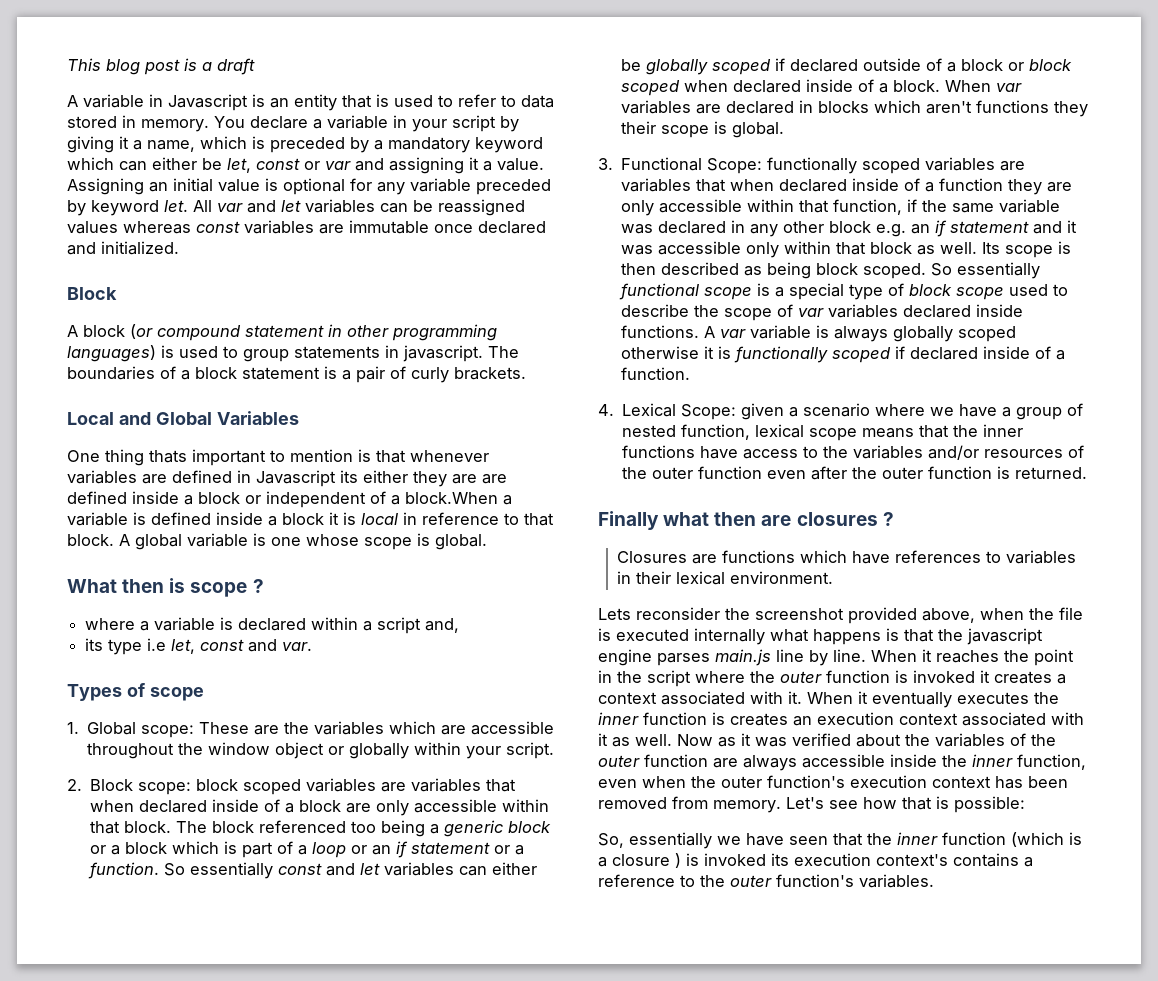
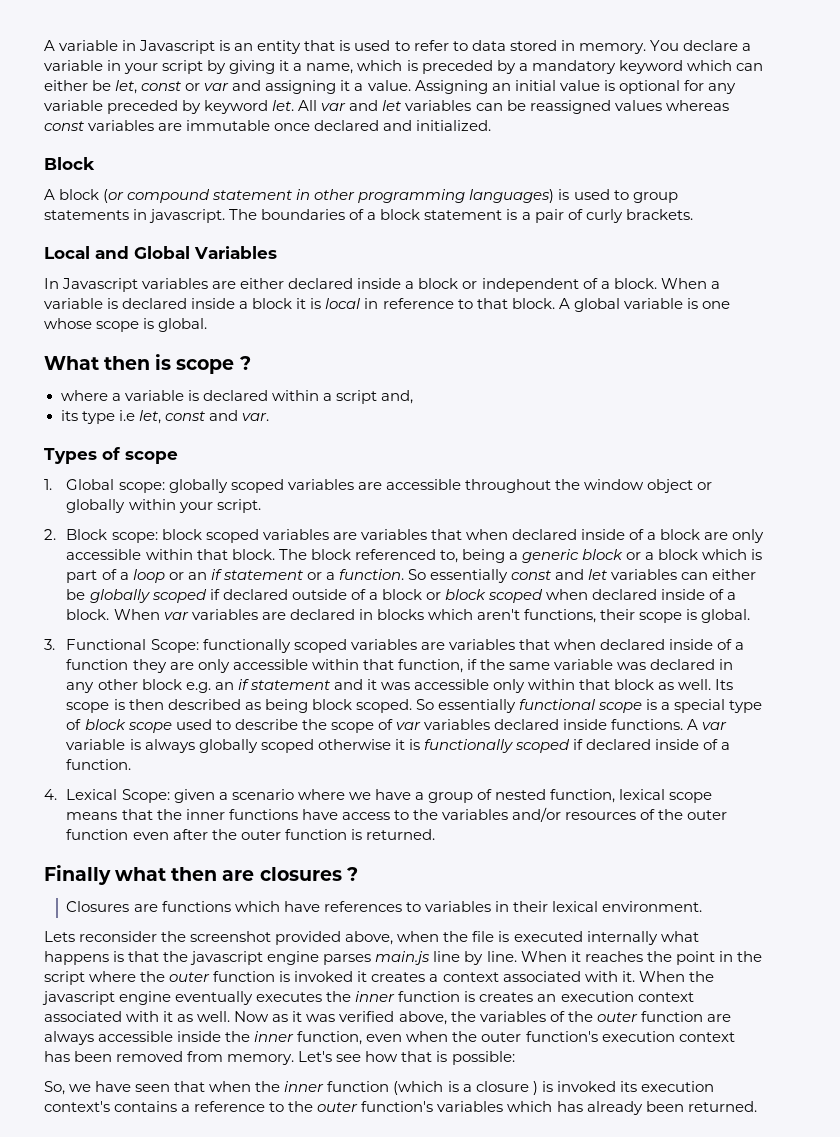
[67,58,255,75] This blog post is a draft // -> (44, 45) none
[67,449,489,466] [67,470,507,487] [67,491,127,504] One thing thats important to mention is that whenever variables are defined in Javascript its either they are are defined -> [44,278,354,292] In Javascript variables are either declared
[405,492,512,505] [67,512,211,526] block.When a variable is defined -> [613,278,720,289] [44,298,188,309] block. When a variable is declared
[199,721,437,735] These are the variables which -> [168,479,354,493] globally scoped variables
[351,821,377,833] too -> [439,550,458,563] to,
[976,100,1089,117] functions they -> [523,609,596,623] functions,
[858,691,868,704] it -> [688,971,714,982] [42,991,172,1005] the javascript engine
[856,734,901,747] about -> [398,1011,447,1025] above,
[629,832,712,849] essentially -> (65, 1088) none
(863, 839) none -> [209,1081,252,1092] when
[859,874,934,888] variables. -> [437,1101,757,1115] variables which has already been returned.

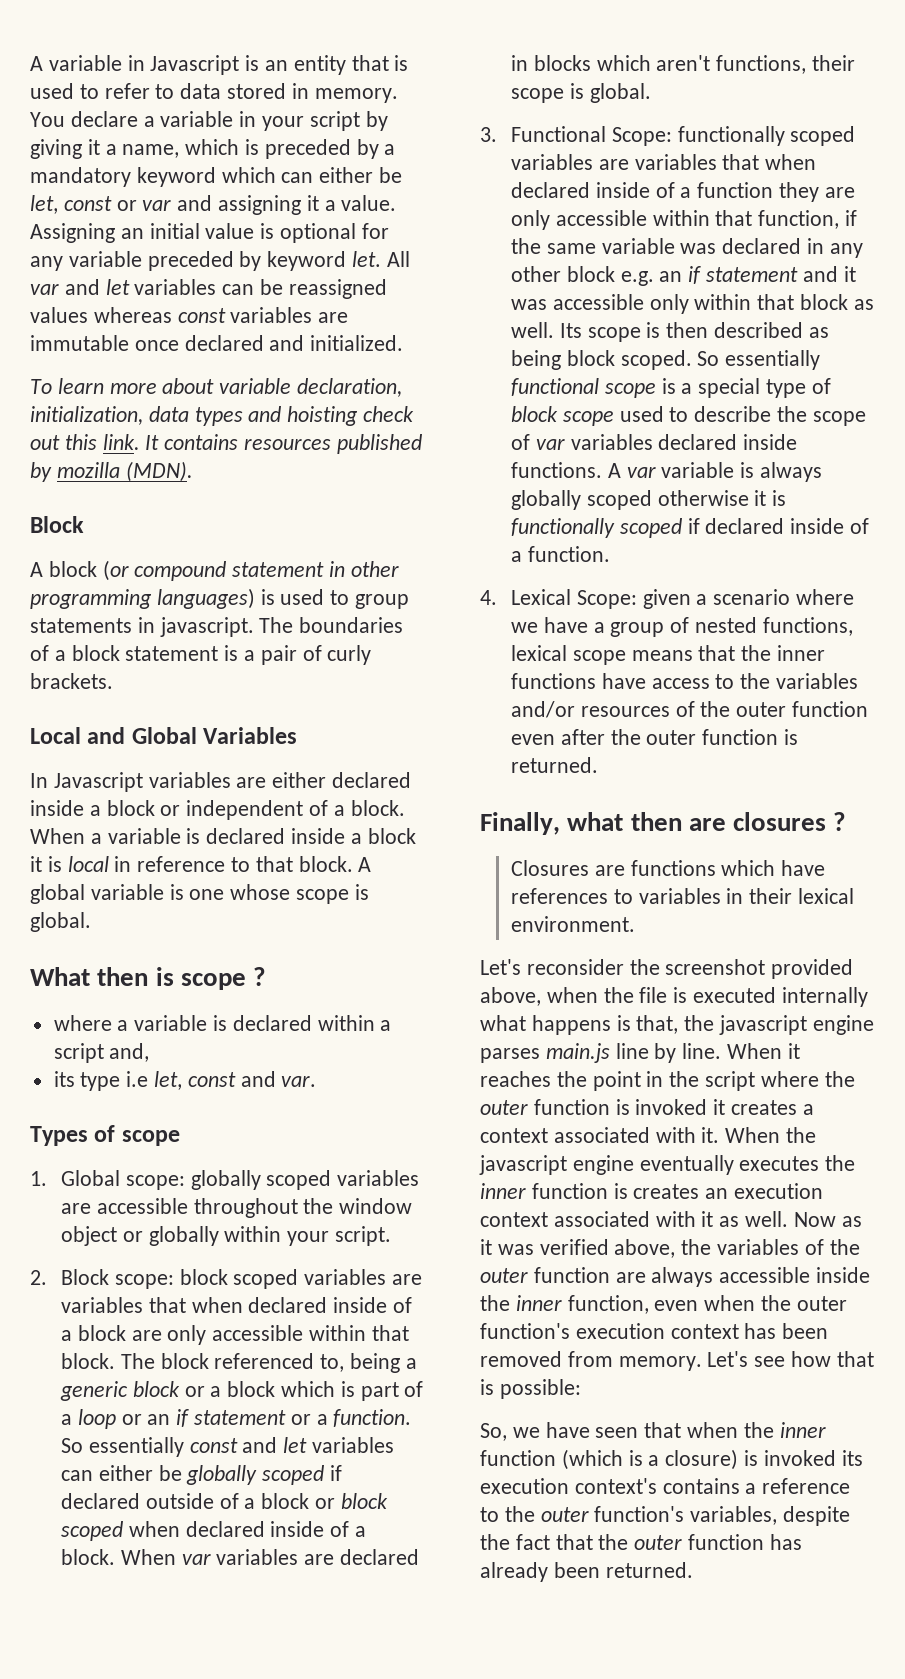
(492, 125) none -> [30,378,403,397] [30,406,415,426] [30,434,422,454] [30,461,193,482] // To learn more about variable declaration, initialization, data types and hoisting check out this link. It contains resources published by mozilla (MDN).
[550,789,616,803] function, -> [762,617,853,636] functions,
[44,865,111,885] Finally -> [480,812,560,835] Finally,
[44,931,75,942] Lets -> [480,959,521,975] Let's
[128,951,160,962] that -> [636,1015,679,1034] that,
[475,1081,538,1095] closure ) -> [665,1449,739,1470] closure)
[437,1101,553,1112] variables which -> [690,1506,851,1526] [480,1534,765,1550] variables, despite the fact that the outer function

